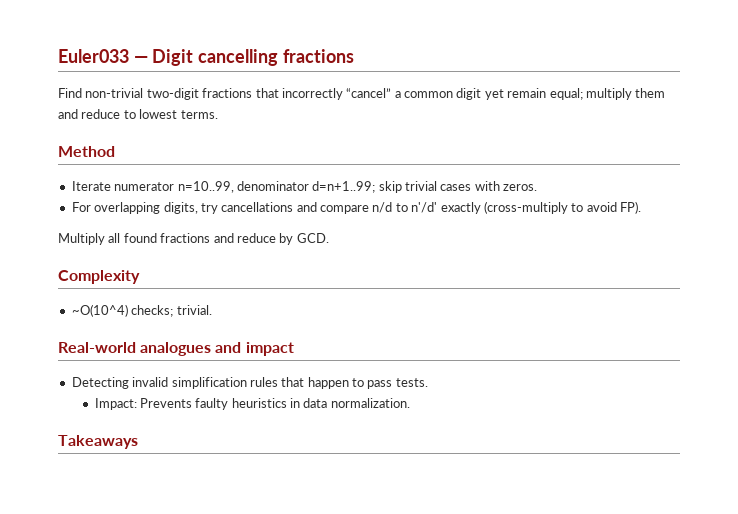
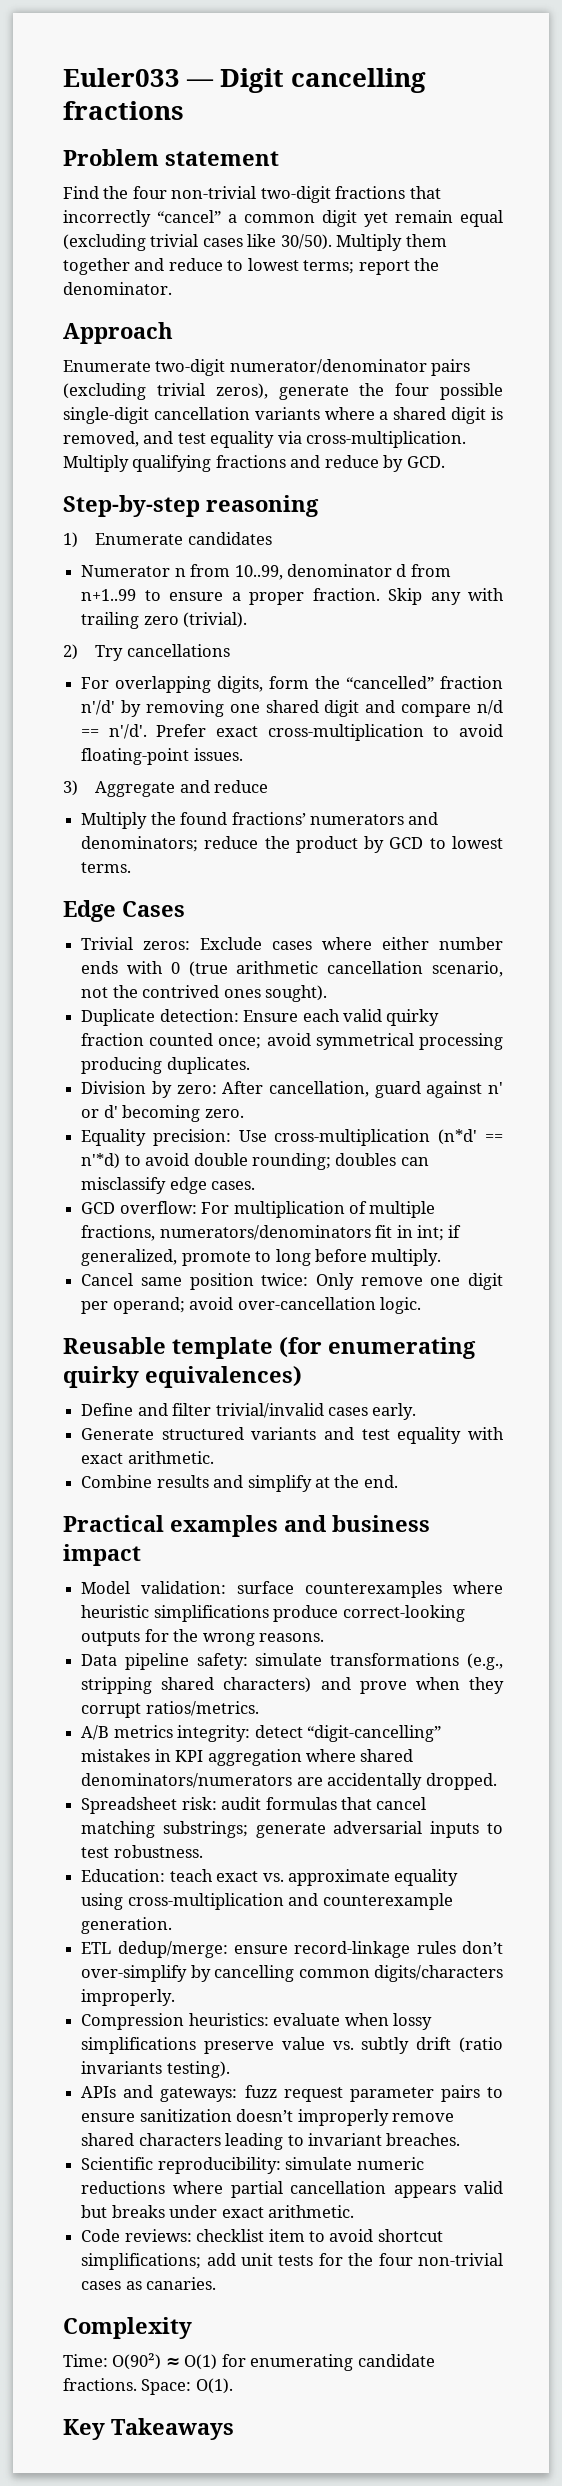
(354, 56) none -> [63,149,279,166] // Problem statement
(82, 93) none -> [103,186,167,199] the four
[549,88,666,100] [58,109,218,119] [58,146,115,157] [71,181,538,193] [71,201,641,214] [58,233,157,245] equal; multiply them and reduce to lowest terms. // Method // Iterate numerator n=10..99, denominator d=n+1..99; skip trivial cases with zeros. // For overlapping digits, try cancellations and compare n/d to n'/d' exactly (cross-multiply to avoid FP). // Multiply all found -> [460,210,503,227] [63,234,447,251] [63,258,440,275] [63,282,172,295] [63,322,173,344] [63,359,471,376] [63,383,503,400] [63,407,503,424] [63,431,467,448] [63,455,212,472] equal (excluding trivial cases like 30/50). Multiply them together and reduce to lowest terms; report the denominator. // Approach // Enumerate two‑digit numerator/denominator pairs (excluding trivial zeros), generate the four possible single-digit cancellation variants where a shared digit is removed, and test equality via cross-multiplication. Multiply qualifying
[58,270,140,284] [71,304,212,317] [58,342,294,356] [71,377,428,389] [94,398,410,410] Complexity // ~O(10^4) checks; trivial. // Real-world analogues and impact // Detecting invalid simplification rules that happen to pass tests. // Impact: Prevents faulty heuristics in data normalization. // -> [63,495,319,517] [63,532,272,548] [81,564,451,580] [81,588,505,605] [81,612,248,629] [63,644,230,661] [81,676,503,693] [81,700,503,717] [81,724,503,741] [81,748,243,765] [63,780,269,797] [81,812,439,829] [81,836,504,853] [81,862,132,873] [63,900,185,922] [81,937,504,950] [81,961,503,977] [81,985,327,1002] [81,1009,440,1026] [81,1033,504,1050] [81,1057,250,1074] [81,1081,503,1098] [81,1105,244,1122] [81,1129,503,1146] [81,1153,429,1170] [81,1177,256,1194] [81,1201,436,1218] [81,1225,462,1241] [81,1249,442,1266] [81,1273,503,1290] [81,1297,421,1314] [63,1337,476,1359] [63,1366,302,1388] [81,1403,417,1420] [81,1427,504,1444] [81,1451,214,1464] [81,1475,398,1492] [63,1515,430,1537] [63,1544,141,1566] [81,1581,504,1598] [81,1605,465,1622] [81,1629,324,1646] [81,1653,503,1670] [81,1677,504,1694] [81,1701,259,1718] [81,1725,441,1742] [81,1749,414,1766] [81,1773,497,1790] [81,1797,427,1814] [81,1821,503,1838] [81,1845,203,1858] [81,1869,459,1886] [81,1893,453,1910] [81,1917,173,1934] [81,1941,503,1958] [81,1965,504,1982] [81,1989,176,2006] [81,2013,432,2030] [81,2037,503,2054] [81,2061,230,2078] [81,2085,503,2102] [81,2109,454,2126] [81,2133,461,2150] [81,2157,424,2174] [81,2181,503,2198] [81,2205,354,2218] [81,2229,443,2242] [81,2253,503,2270] [81,2277,217,2290] [63,2317,192,2339] [63,2353,435,2371] [63,2378,233,2395] [63,2419,105,2440] Step-by-step reasoning // 1) Enumerate candidates // Numerator n from 10..99, denominator d from n+1..99 to ensure a proper fraction. Skip any with trailing zero (trivial). // 2) Try cancellations // For overlapping digits, form the “cancelled” fraction n'/d' by removing one shared digit and compare n/d == n'/d'. Prefer exact cross-multiplication to avoid floating-point issues. // 3) Aggregate and reduce // Multiply the found fractions’ numerators and denominators; reduce the product by GCD to lowest terms. // Edge Cases // Trivial zeros: Exclude cases where either number ends with 0 (true arithmetic cancellation scenario, not the contrived ones sought). // Duplicate detection: Ensure each valid quirky fraction counted once; avoid symmetrical processing producing duplicates. // Division by zero: After cancellation, guard against n' or d' becoming zero. // Equality precision: Use cross-multiplication (n*d' == n'*d) to avoid double rounding; doubles can misclassify edge cases. // GCD overflow: For multiplication of multiple fractions, numerators/denominators fit in int; if generalized, promote to long before multiply. // Cancel same position twice: Only remove one digit per operand; avoid over-cancellation logic. // Reusable template (for enumerating quirky equivalences) // Define and filter trivial/invalid cases early. // Generate structured variants and test equality with exact arithmetic. // Combine results and simplify at the end. // Practical examples and business impact // Model validation: surface counterexamples where heuristic simplifications produce correct-looking outputs for the wrong reasons. // Data pipeline safety: simulate transformations (e.g., stripping shared characters) and prove when they corrupt ratios/metrics. // A/B metrics integrity: detect “digit-cancelling” mistakes in KPI aggregation where shared denominators/numerators are accidentally dropped. // Spreadsheet risk: audit formulas that cancel matching substrings; generate adversarial inputs to test robustness. // Education: teach exact vs. approximate equality using cross-multiplication and counterexample generation. // ETL dedup/merge: ensure record-linkage rules don’t over-simplify by cancelling common digits/characters improperly. // Compression heuristics: evaluate when lossy simplifications preserve value vs. subtly drift (ratio invariants testing). // APIs and gateways: fuzz request parameter pairs to ensure sanitization doesn’t improperly remove shared characters leading to invariant breaches. // Scientific reproducibility: simulate numeric reductions where partial cancellation appears valid but breaks under exact arithmetic. // Code reviews: checklist item to avoid shortcut simplifications; add unit tests for the four non-trivial cases as canaries. // Complexity // Time: O(90²) ≈ O(1) for enumerating candidate fractions. Space: O(1). // Key

